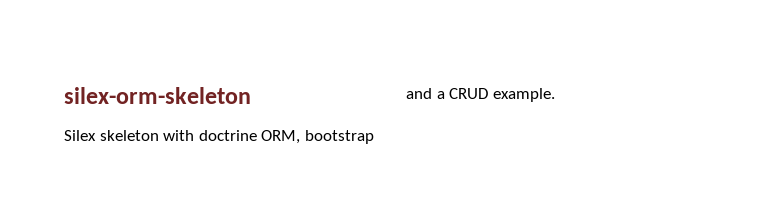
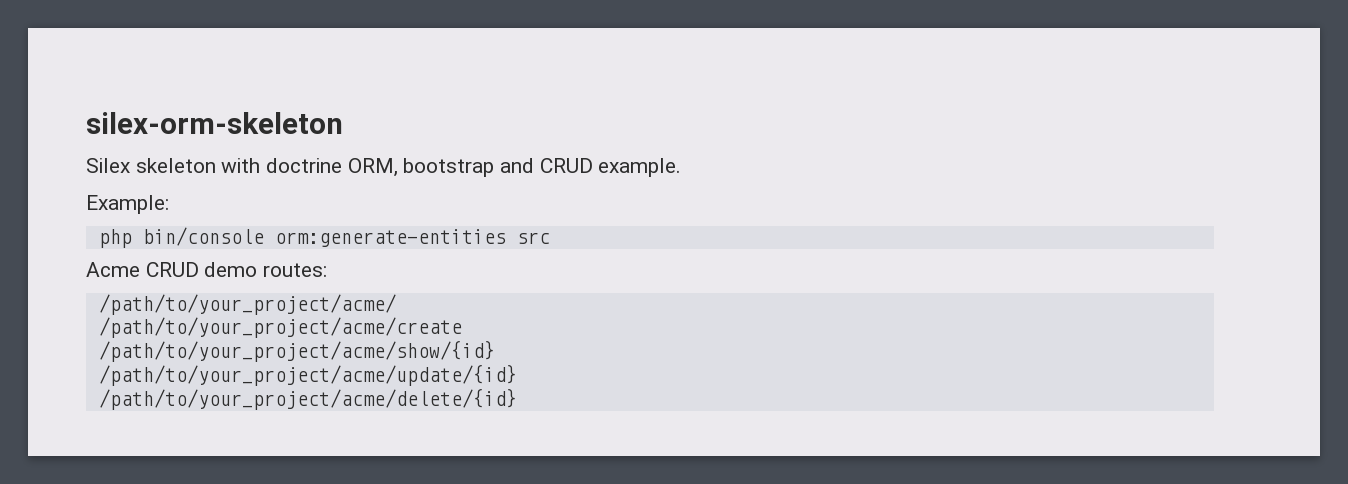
[436,91,445,99] a -> (535, 165) none
(555, 95) none -> [86,195,169,214] [98,227,550,248] [86,262,328,277] [98,294,396,315] [98,317,462,338] [98,340,495,362] [98,364,517,386] [98,388,517,410] // Example: // php bin/console orm:generate-entities src // Acme CRUD demo routes: // /path/to/your_project/acme/ // /path/to/your_project/acme/create // /path/to/your_project/acme/show/{id} // /path/to/your_project/acme/update/{id} // /path/to/your_project/acme/delete/{id}

